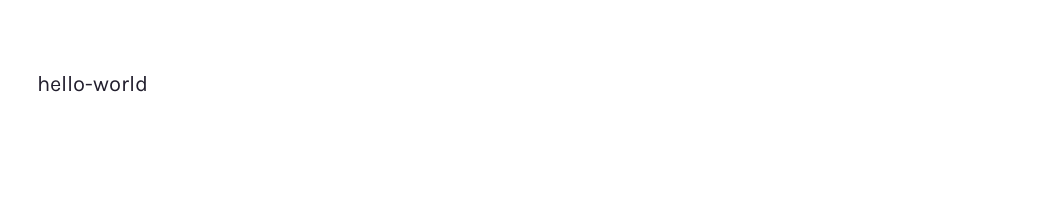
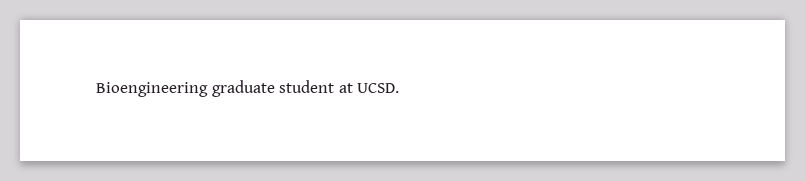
[37,76,148,92] hello-world -> [96,80,400,97] Bioengineering graduate student at UCSD.

